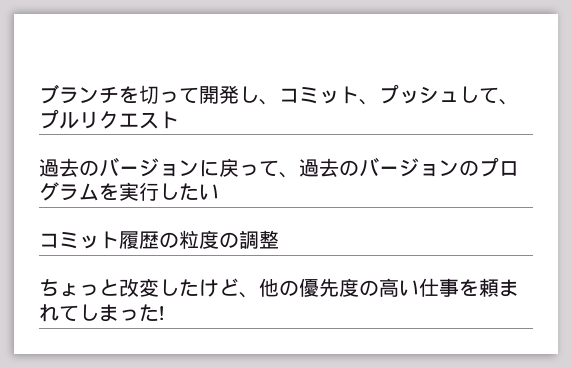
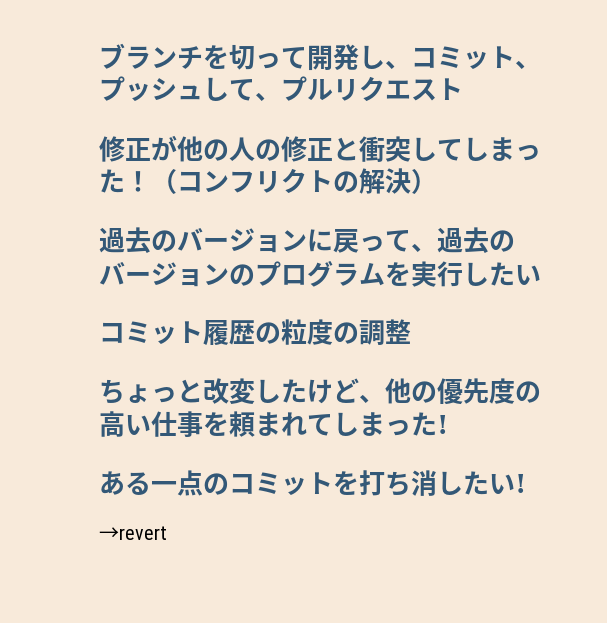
(179, 120) none -> [99,135,541,162] [99,168,437,194] // 修正が他の人の修正と衝突してしまった！（コンフリクトの解決）
(164, 313) none -> [99,470,526,496] [99,526,167,540] // ある一点のコミットを打ち消したい! // →revert

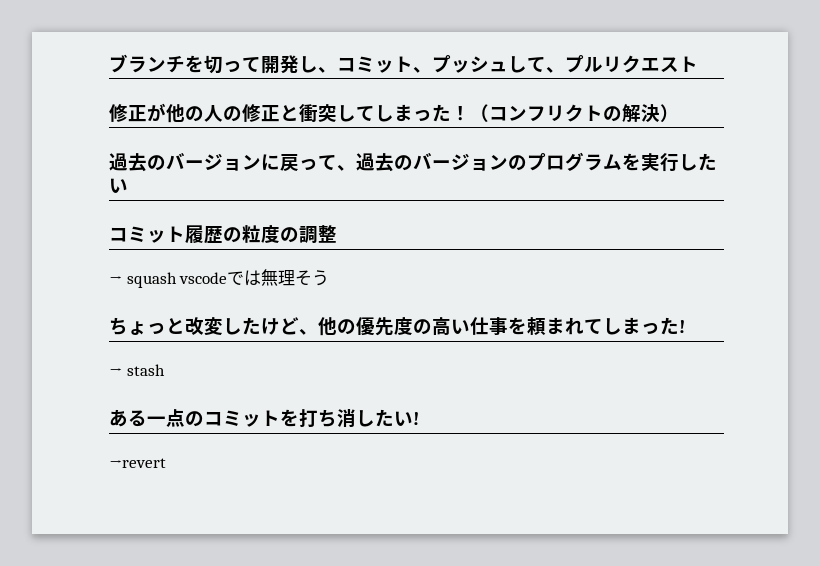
(411, 331) none -> [109,269,330,288] // → squash vscodeでは無理そう
(448, 424) none -> [109,364,165,376] // → stash

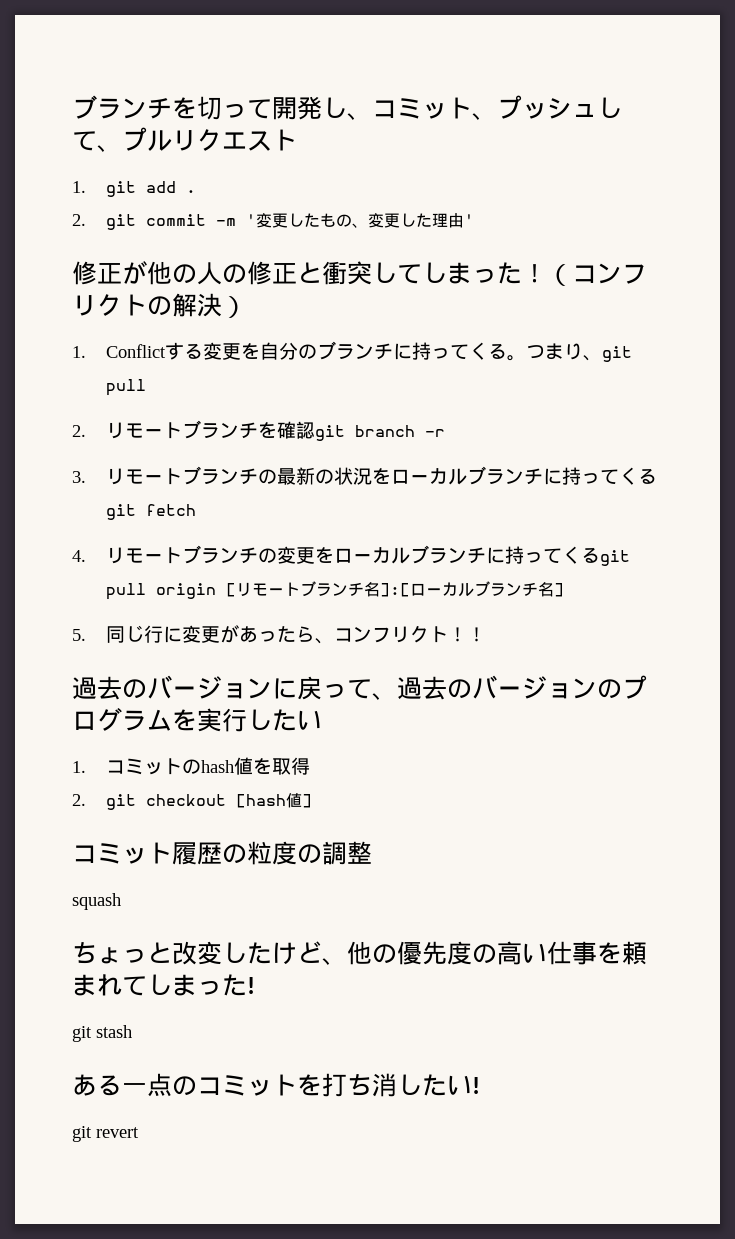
(698, 64) none -> [72,181,197,197] [72,213,475,230] // 1. git add . // 2. git commit -m '変更したもの、変更した理由'
(679, 113) none -> [72,341,633,362] [106,379,147,396] [72,420,446,441] [72,466,658,485] [106,504,197,520] [72,545,631,566] [106,581,565,600] [72,625,487,644] // 1. Conflictする変更を自分のブランチに持ってくる。つまり、git pull // 2.リモートブランチを確認git branch -r // 3.リモートブランチの最新の状況をローカルブランチに持ってくるgit fetch // 4.リモートブランチの変更をローカルブランチに持ってくるgit pull origin [リモートブランチ名]:[ローカルブランチ名] // 5.同じ行に変更があったら、コンフリクト！！
(128, 185) none -> [72,757,311,775] [72,793,313,810] // 1.コミットのhash値を取得 // 2. git checkout [hash値]
[109,276,122,284] → -> (372, 852) none
[179,269,330,286] vscodeでは無理そう -> (121, 901) none
[109,368,122,376] → -> [72,1026,92,1042] git
[109,458,166,468] →revert -> [72,1126,139,1142] git revert

